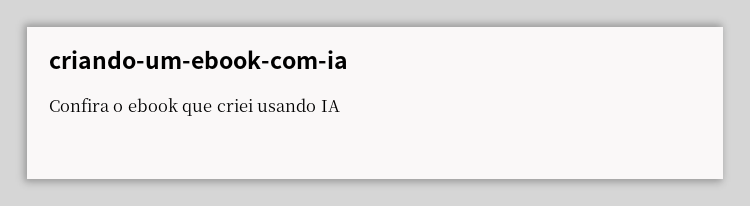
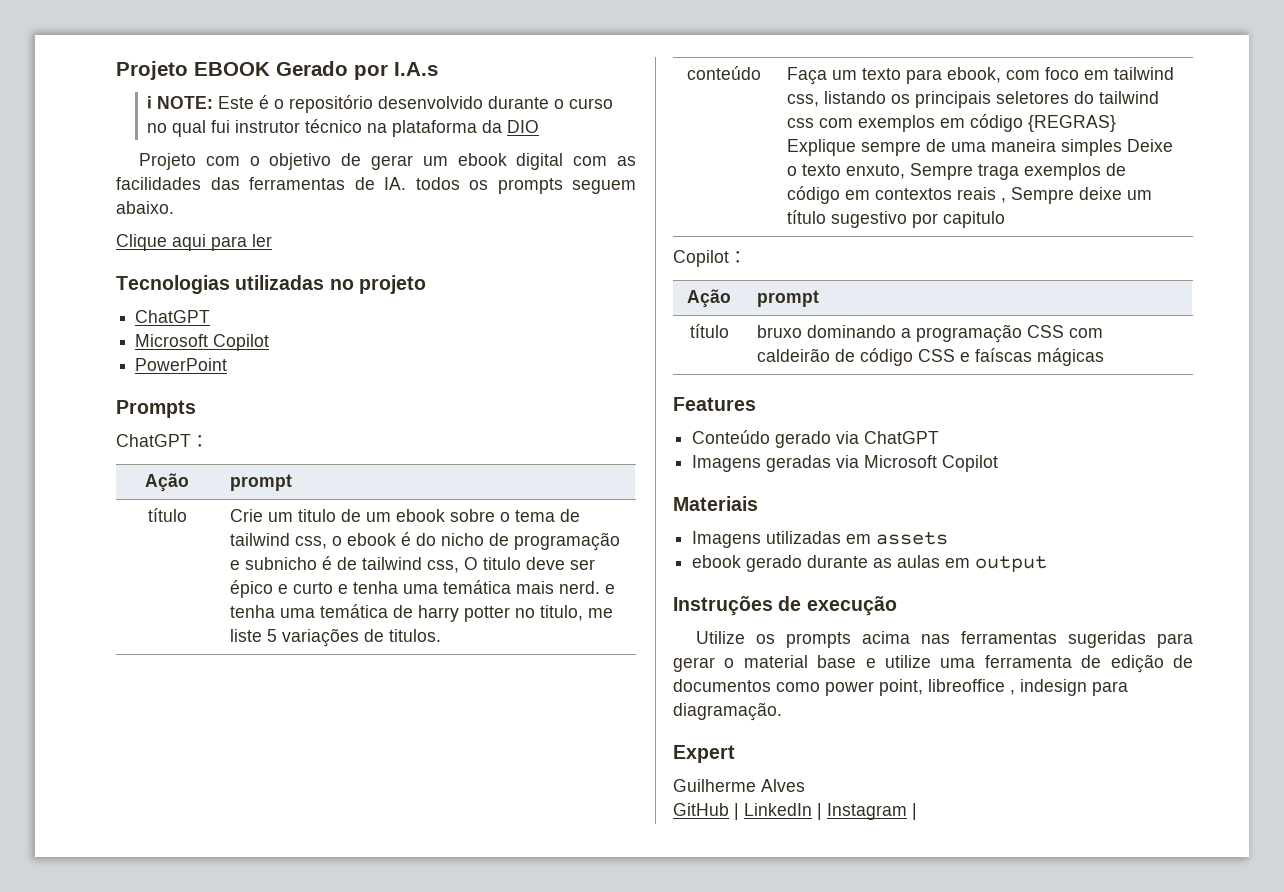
[49,50,348,69] [49,98,340,116] criando-um-ebook-com-ia // Confira o ebook que criei usando IA -> [116,61,438,80] [147,95,614,113] [147,119,540,137] [138,153,636,170] [116,177,636,194] [116,201,174,214] [116,234,272,251] [116,275,426,294] [135,310,211,323] [135,334,270,351] [135,358,228,371] [116,400,196,418] [116,434,209,447] [145,473,189,492] [230,474,293,491] [147,508,187,522] [230,509,581,522] [230,532,621,551] [230,556,596,573] [230,580,616,598] [230,604,614,622] [230,628,442,647] [687,66,761,80] [787,67,1175,85] [787,91,1160,108] [787,114,1117,132] [787,139,1174,156] [787,163,1127,180] [787,186,1153,204] [787,210,1006,228] [673,250,747,267] [687,289,731,308] [757,290,820,307] [689,324,729,338] [757,324,1104,343] [757,348,1105,366] [673,397,756,411] [692,430,940,448] [692,455,999,472] [673,496,758,511] [692,531,949,548] [692,555,1048,572] [673,596,897,616] [695,631,1193,648] [673,654,1193,673] [673,679,1128,696] [673,702,782,721] [673,745,735,763] [673,779,805,792] [673,803,917,820] Projeto EBOOK Gerado por I.A.s // ℹ NOTE: Este é o repositório desenvolvido durante o curso no qual fui instrutor técnico na plataforma da DIO // Projeto com o objetivo de gerar um ebook digital com as facilidades das ferramentas de IA. todos os prompts seguem abaixo. // Clique aqui para ler // Tecnologias utilizadas no projeto // ChatGPT // Microsoft Copilot // PowerPoint // Prompts // ChatGPT： // Ação | prompt // título | Crie um titulo de um ebook sobre o tema de tailwind css, o ebook é do nicho de programação e subnicho é de tailwind css, O titulo deve ser épico e curto e tenha uma temática mais nerd. e tenha uma temática de harry potter no titulo, me liste 5 variações de titulos. // conteúdo | Faça um texto para ebook, com foco em tailwind css, listando os principais seletores do tailwind css com exemplos em código {REGRAS} Explique sempre de uma maneira simples Deixe o texto enxuto, Sempre traga exemplos de código em contextos reais , Sempre deixe um título sugestivo por capitulo // Copilot： // Ação | prompt // título | bruxo dominando a programação CSS com caldeirão de código CSS e faíscas mágicas // Features // Conteúdo gerado via ChatGPT // Imagens geradas via Microsoft Copilot // Materiais // Imagens utilizadas em assets // ebook gerado durante as aulas em output // Instruções de execução // Utilize os prompts acima nas ferramentas sugeridas para gerar o material base e utilize uma ferramenta de edição de documentos como power point, libreoffice , indesign para diagramação. // Expert // Guilherme Alves // GitHub | LinkedIn | Instagram |

